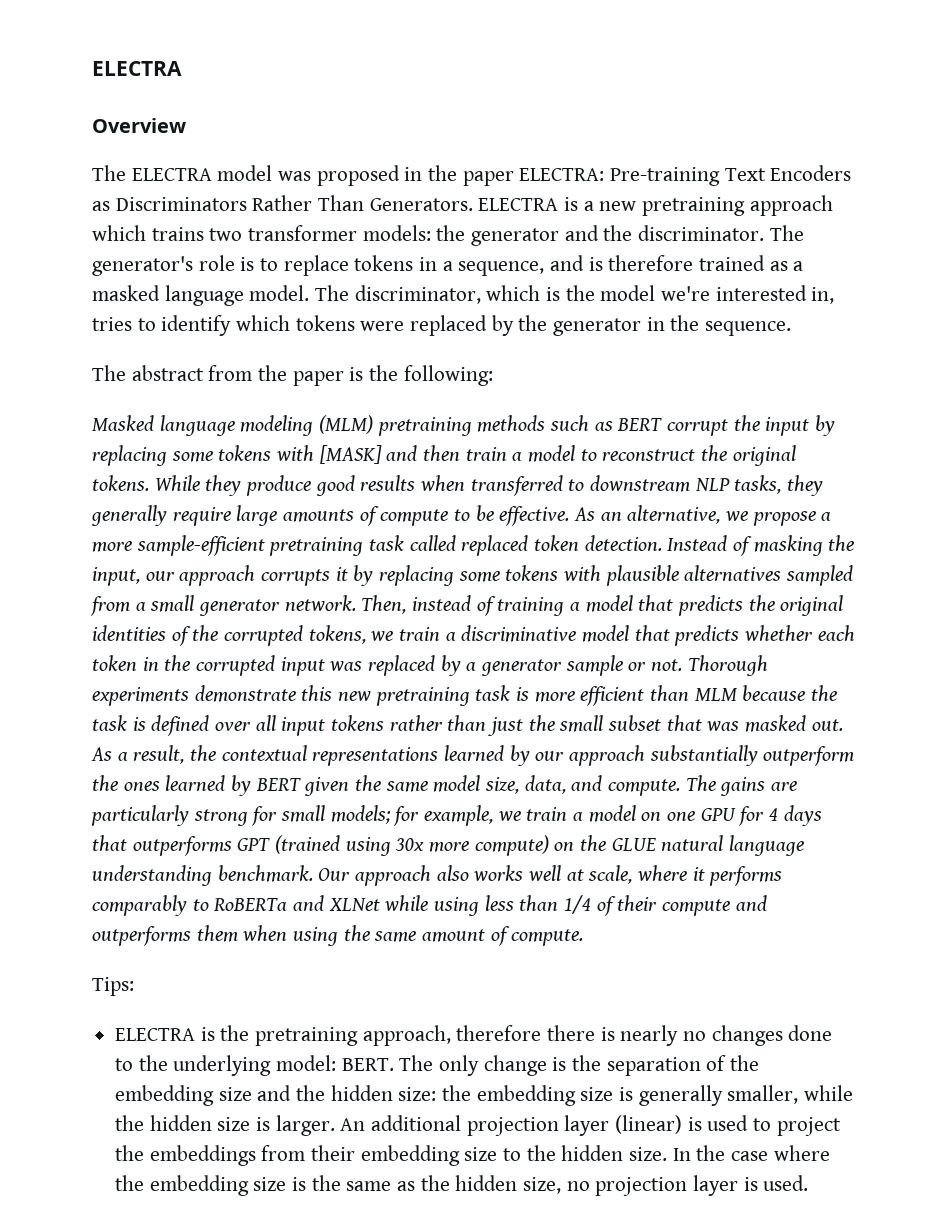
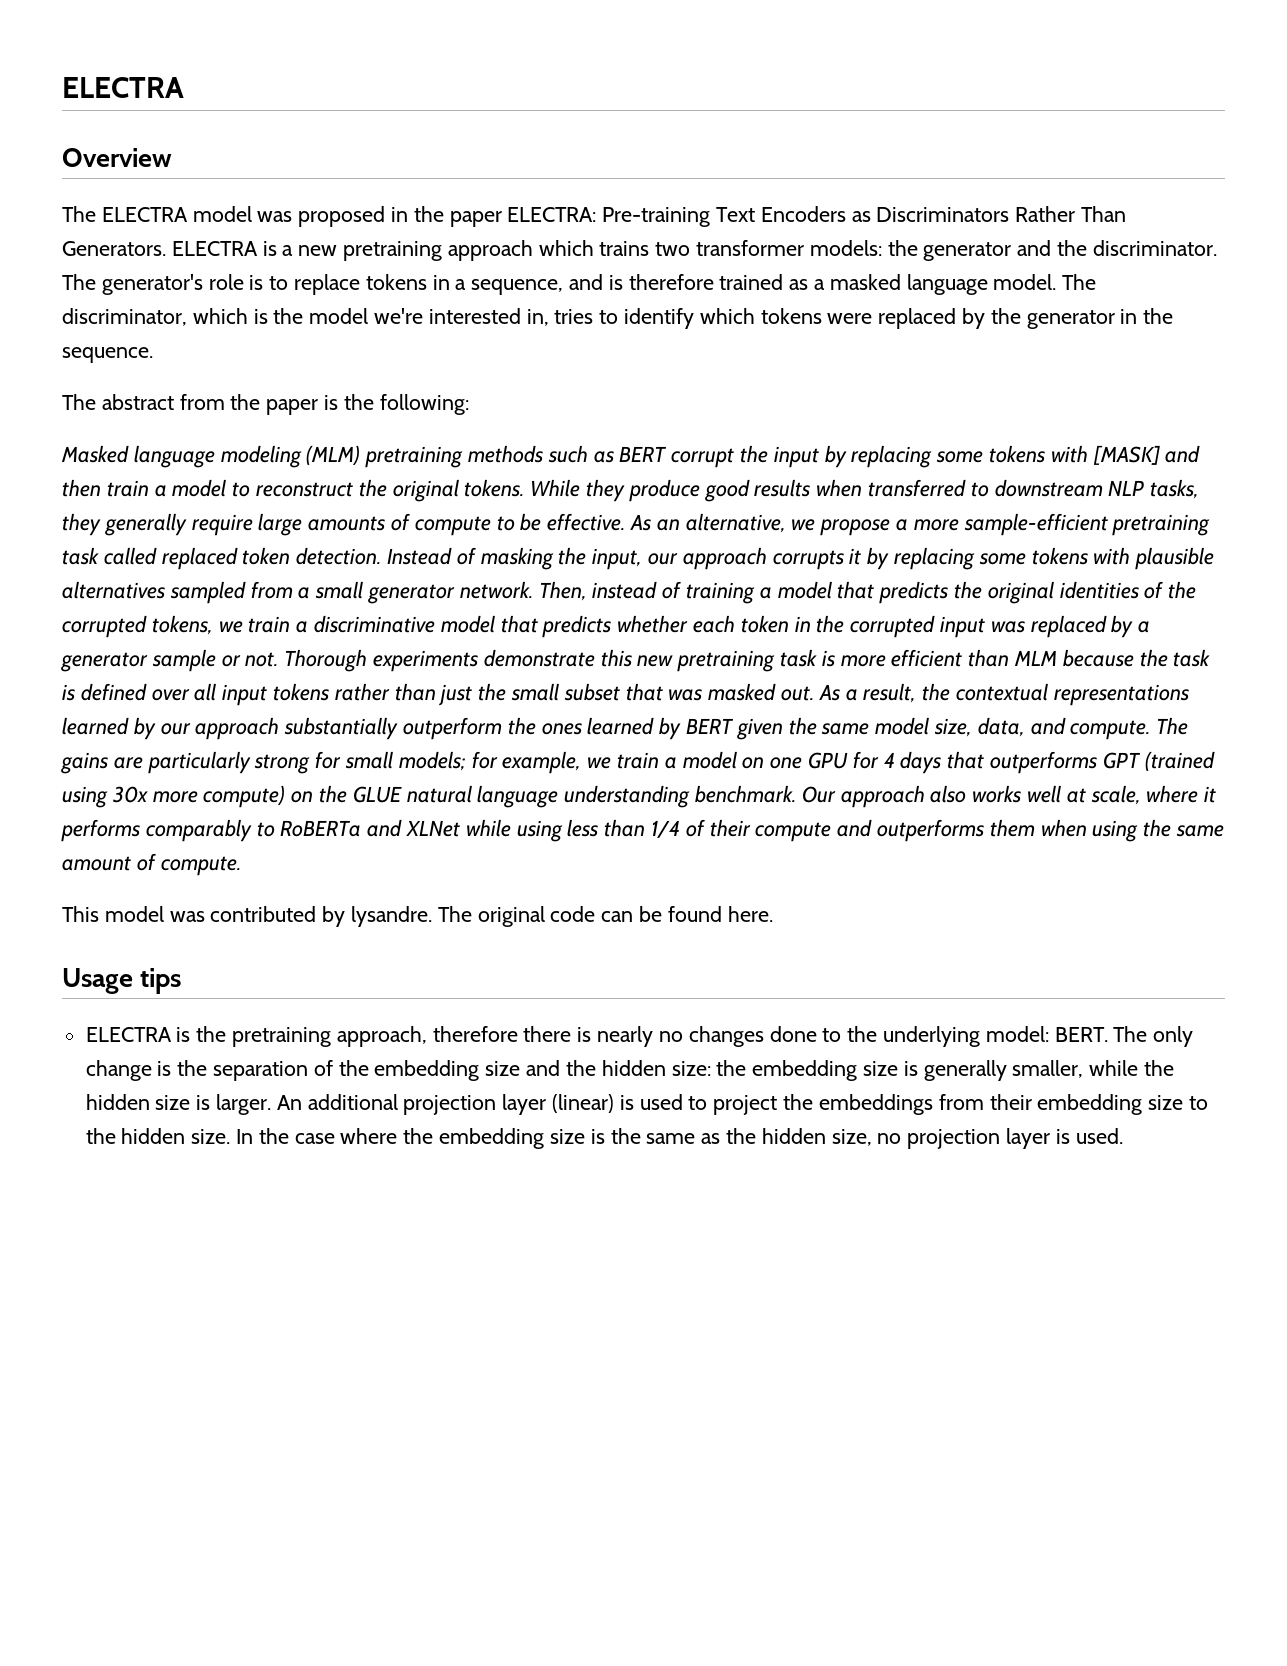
[92,977,134,996] Tips: -> [62,906,773,927] [62,968,182,994] This model was contributed by lysandre. The original code can be found here. // Usage tips

